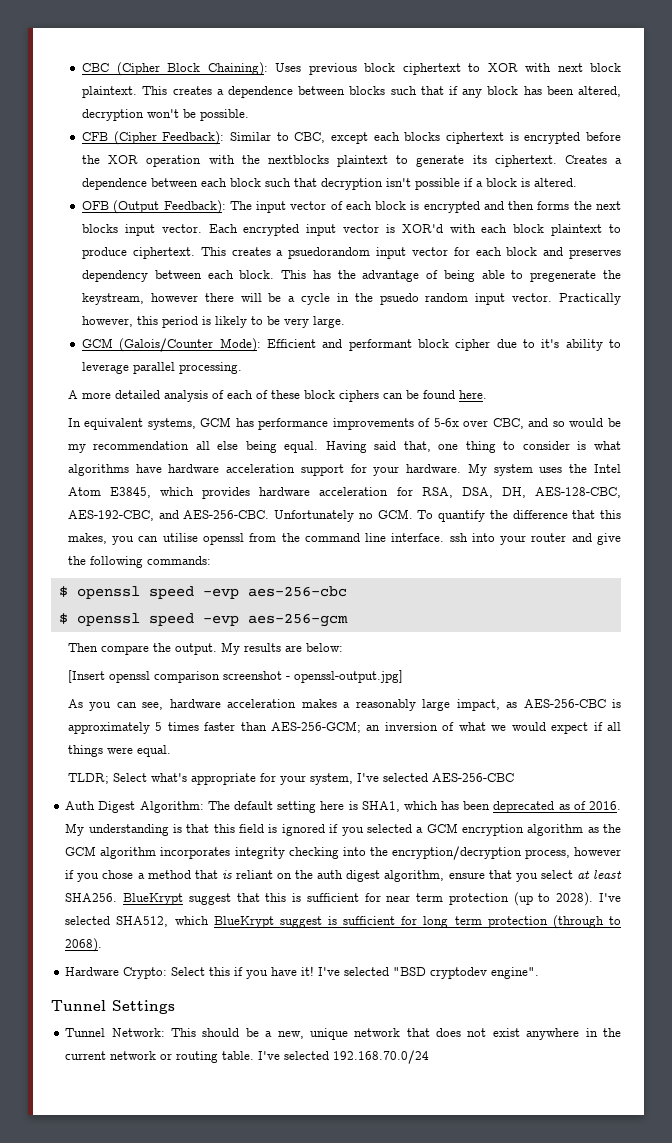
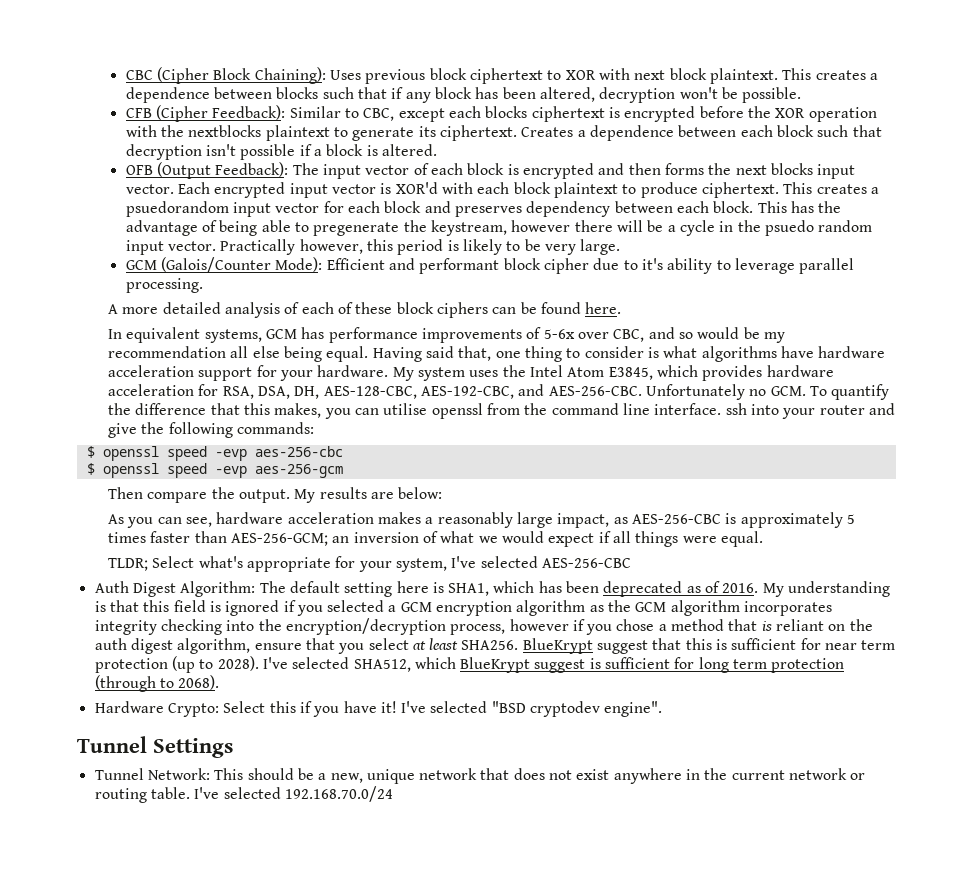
[67,670,403,683] // [Insert openssl comparison screenshot - openssl-output.jpg] -> (443, 493) none

